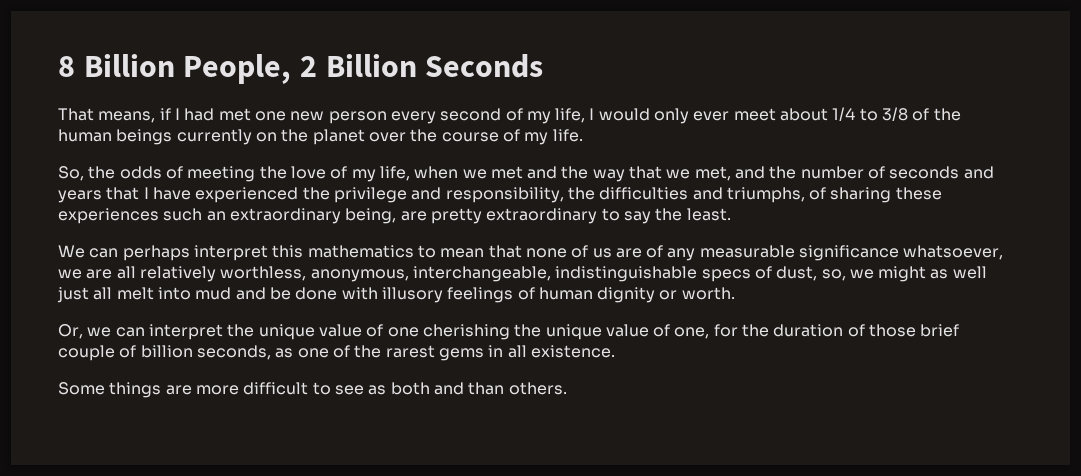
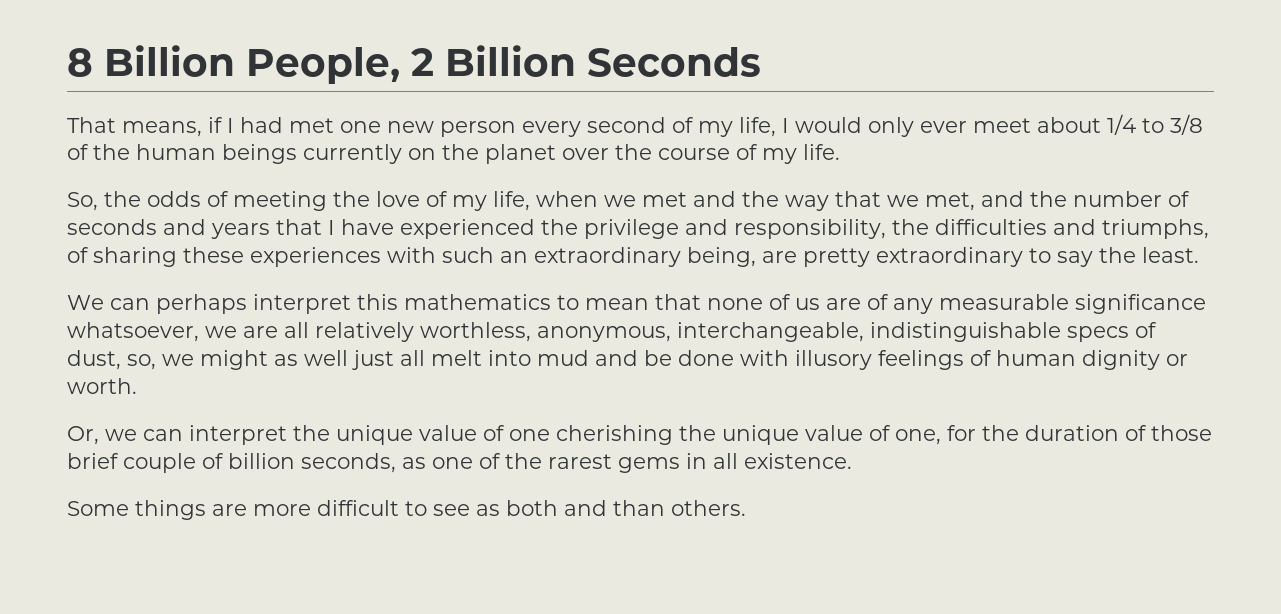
(159, 216) none -> [387,247,436,263] with

